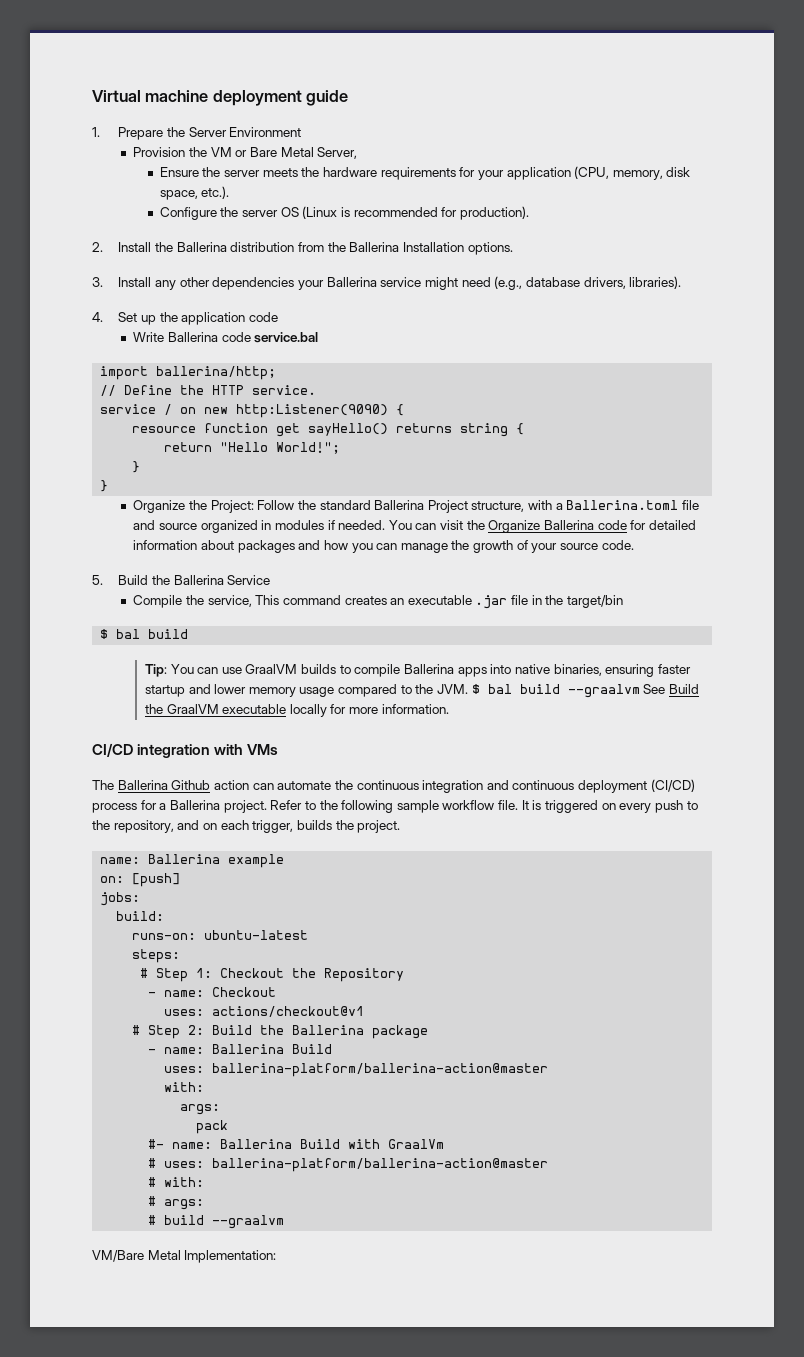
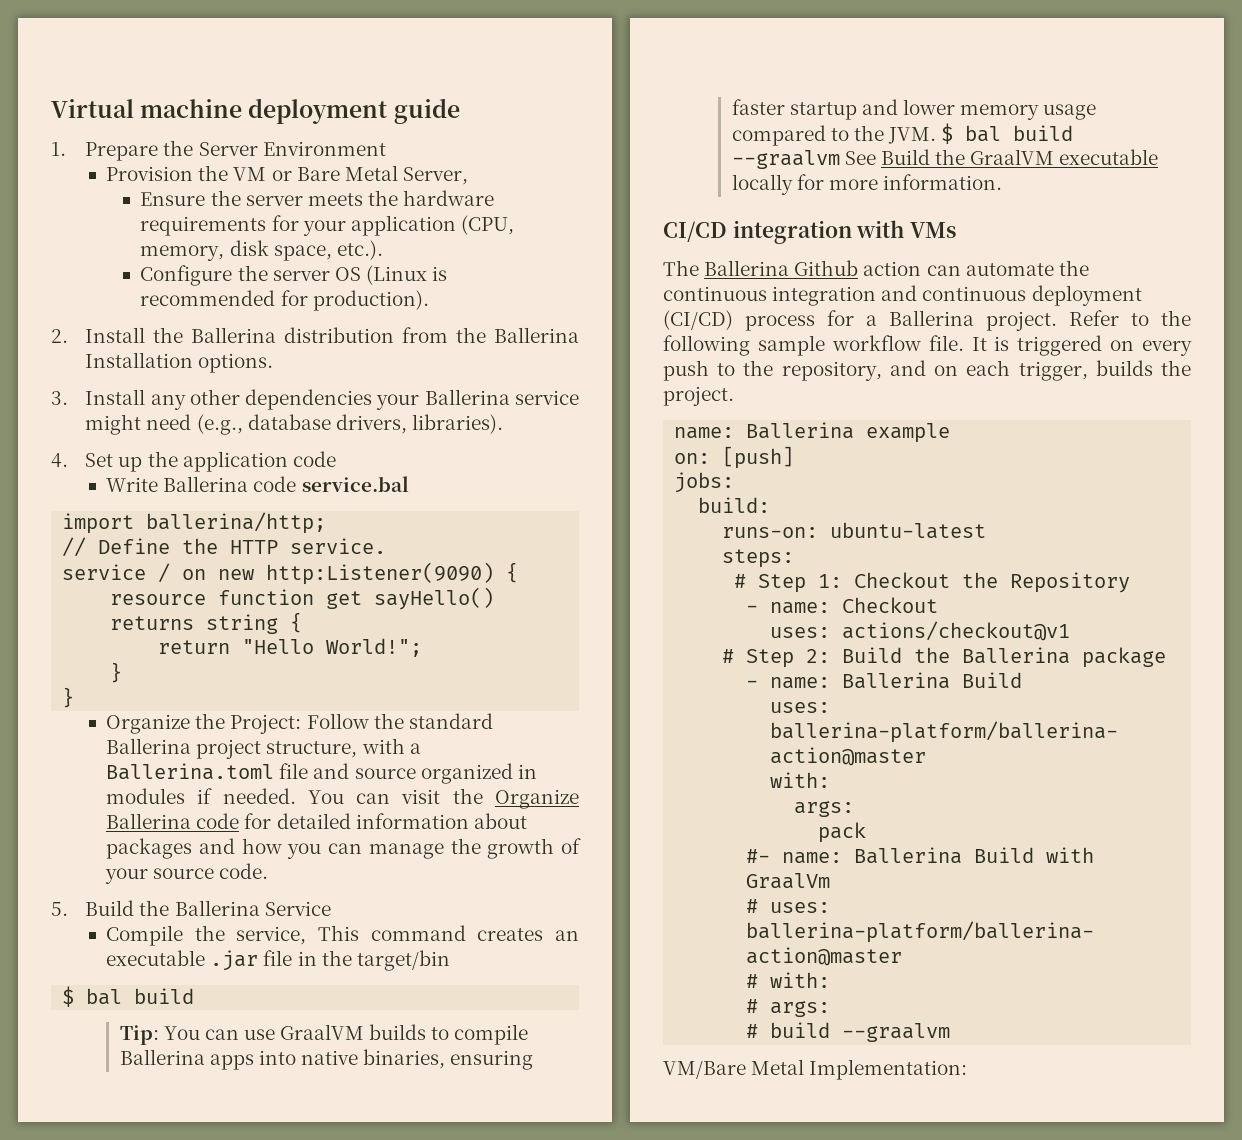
[427,500,468,513] Project -> [196,739,262,759] project

